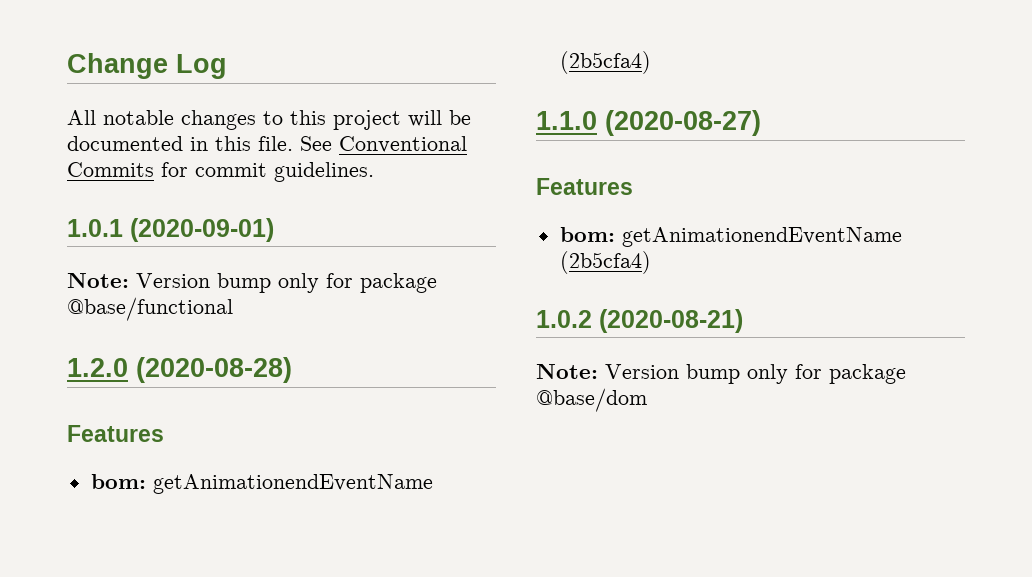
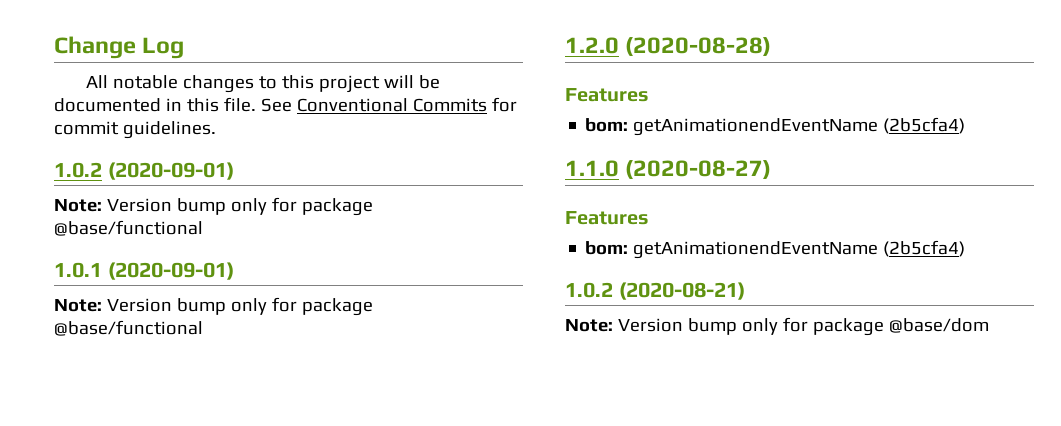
(374, 172) none -> [54,162,234,180] [54,197,373,216] [54,220,203,236] // 1.0.2 (2020-09-01) // Note: Version bump only for package @base/functional

